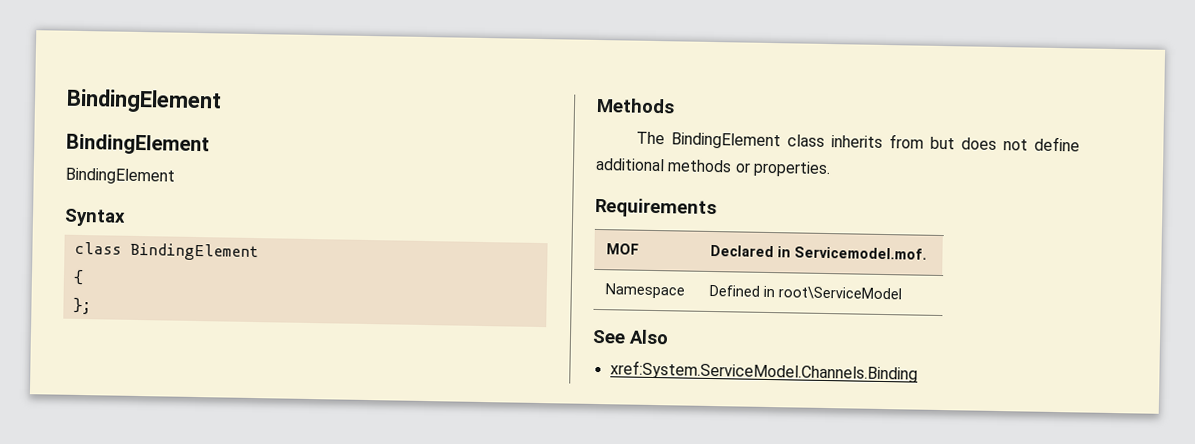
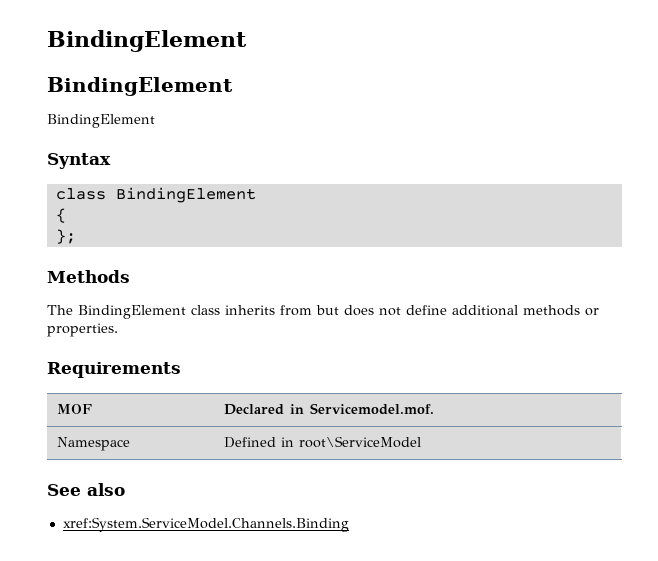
[629,329,669,345] Also -> [87,483,125,496] also

